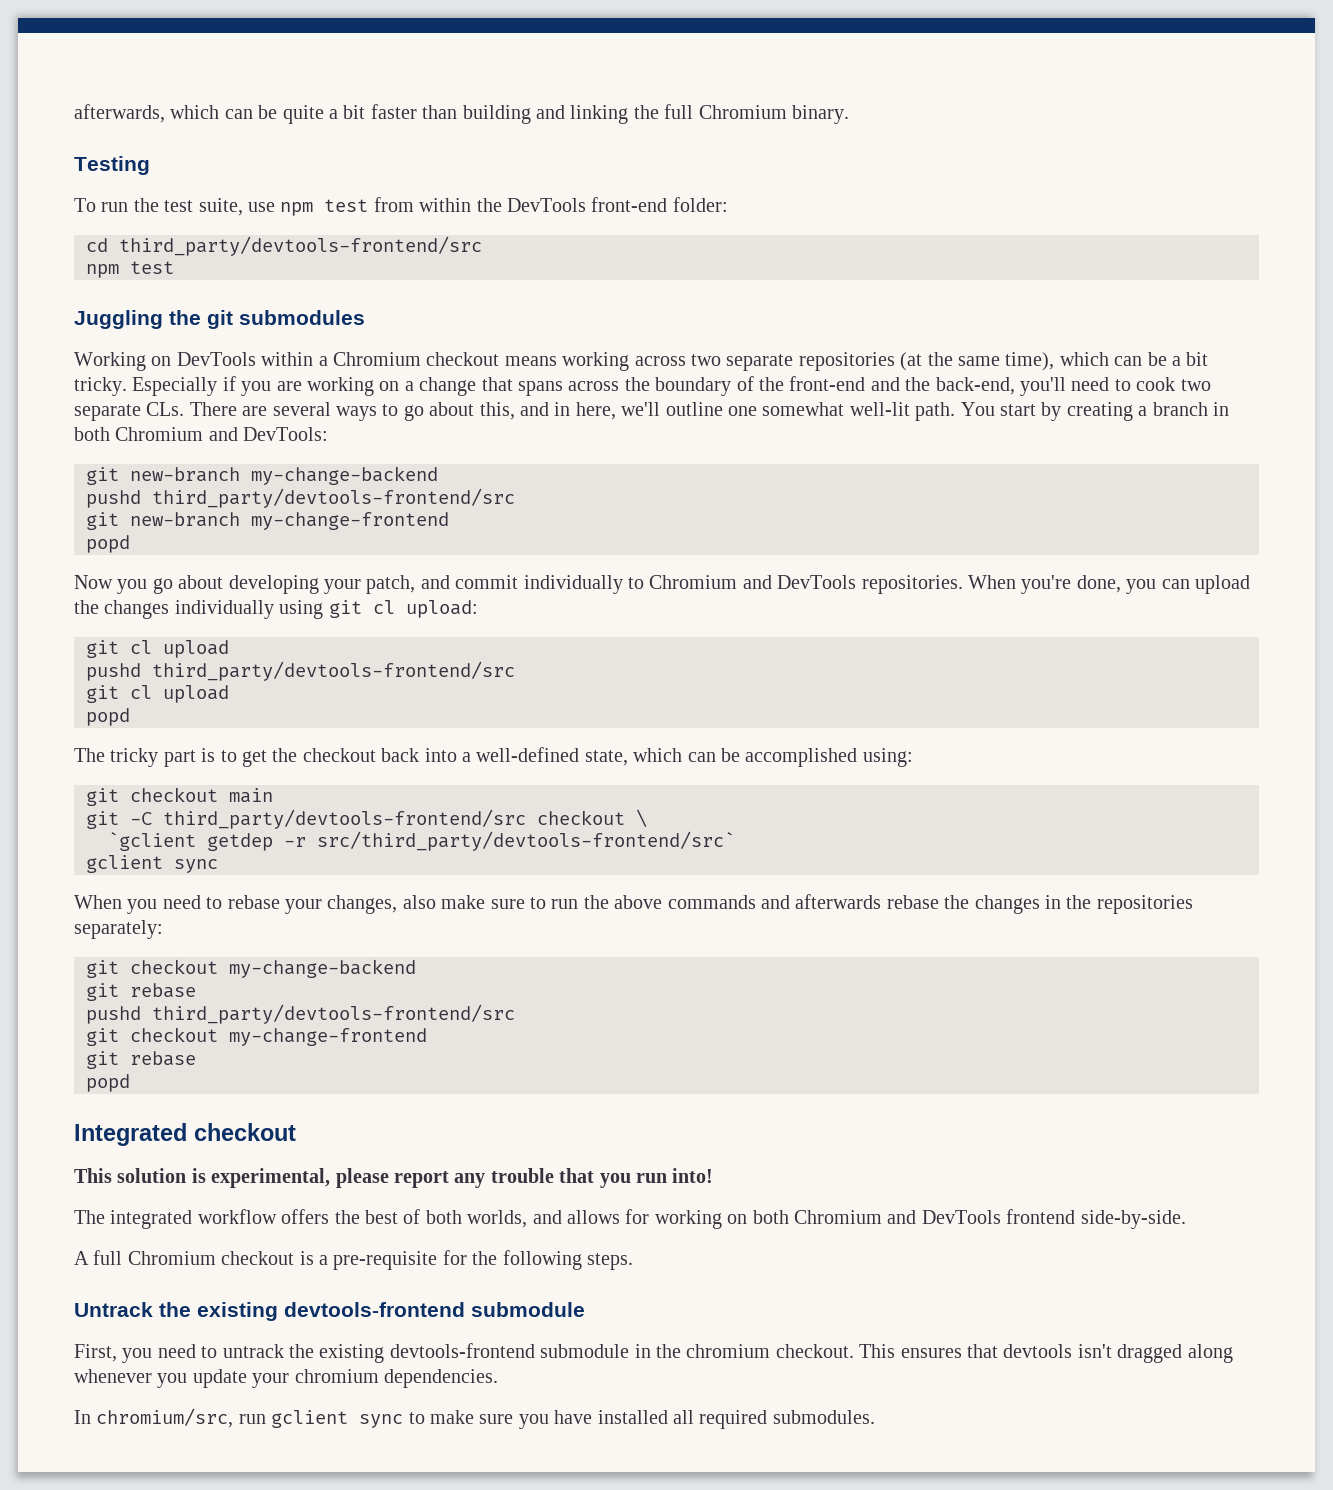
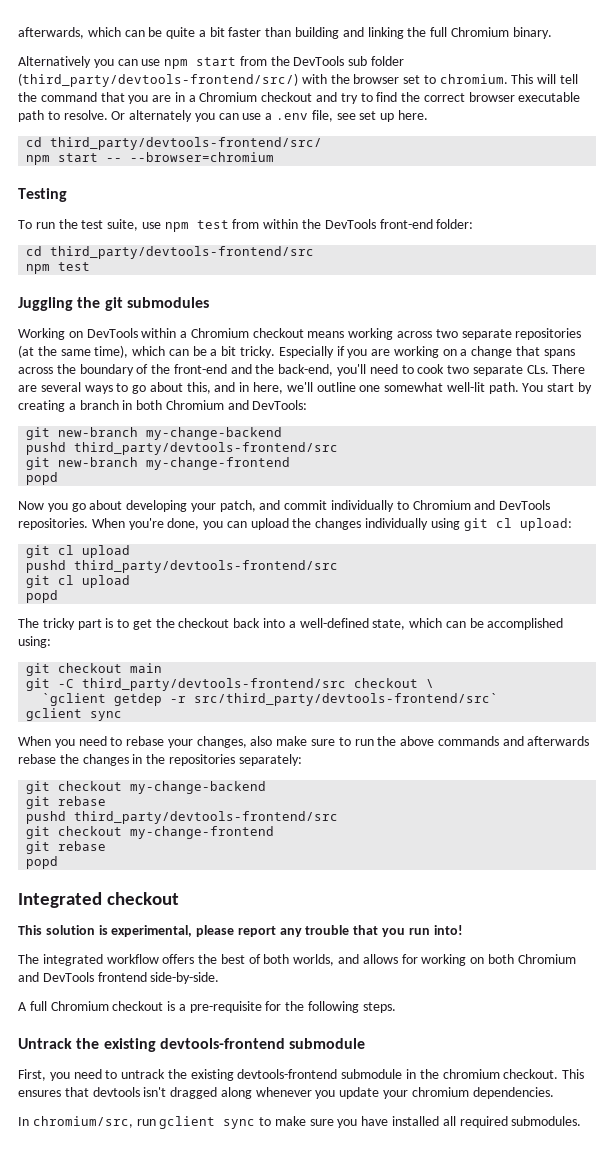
(849, 114) none -> [18,56,405,69] [18,73,579,87] [18,92,581,104] [18,110,428,122] [26,137,323,150] [26,152,275,165] // Alternatively you can use npm start from the DevTools sub folder (third_party/devtools-frontend/src/) with the browser set to chromium. This will tell the command that you are in a Chromium checkout and try to find the correct browser executable path to resolve. Or alternately you can use a .env file, see set up here. // cd third_party/devtools-frontend/src/ // npm start -- --browser=chromium

